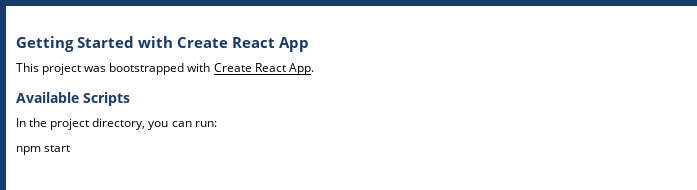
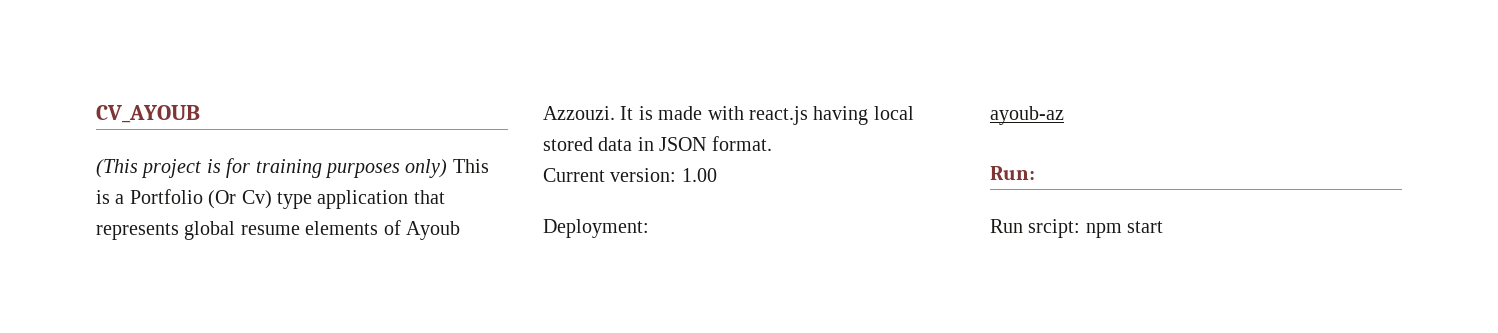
[16,36,309,52] [16,63,314,75] [16,92,130,106] [16,118,217,130] Getting Started with Create React App // This project was bootstrapped with Create React App. // Available Scripts // In the project directory, you can run: // -> [96,105,200,123] [96,158,489,178] [96,189,445,209] [96,220,460,240] [543,106,914,125] [543,136,772,151] [543,168,717,182] [543,219,649,238] [990,106,1064,125] [990,166,1035,180] [990,219,1081,238] CV_AYOUB // (This project is for training purposes only) This is a Portfolio (Or Cv) type application that represents global resume elements of Ayoub Azzouzi. It is made with react.js having local stored data in JSON format. // Current version: 1.00 // Deployment: // ayoub-az // Run: // Run srcipt:

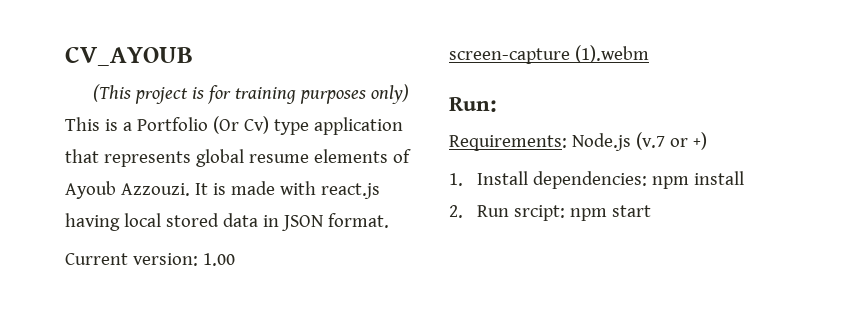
[543,219,649,238] [990,106,1064,125] Deployment: // ayoub-az -> [449,45,649,64] screen-capture (1).webm
(1035, 173) none -> [449,132,707,151] [449,171,744,189] [449,205,463,218] Requirements: Node.js (v.7 or +) // 1. Install dependencies: npm install // 2.

